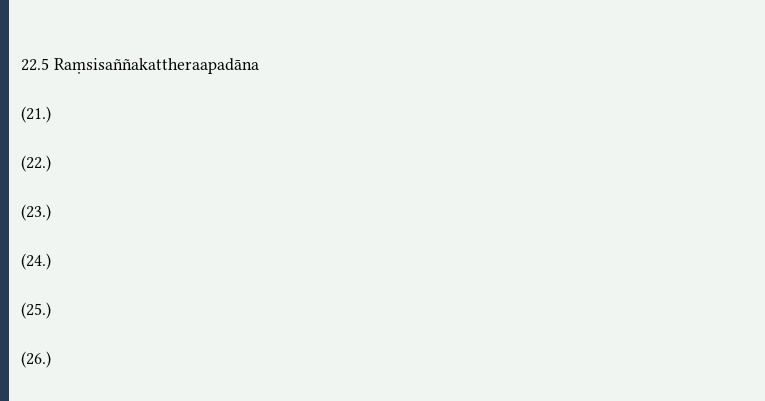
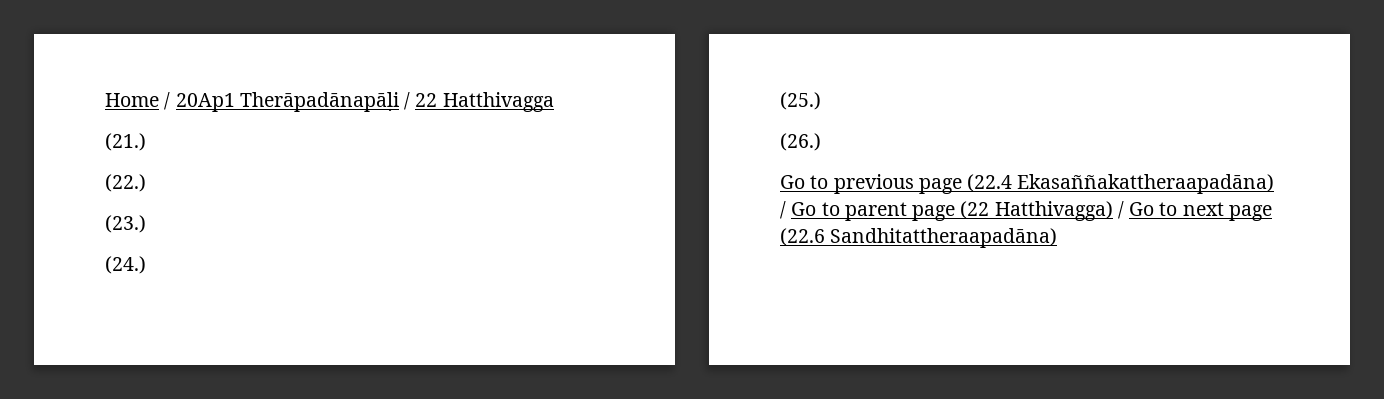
[21,58,259,74] 22.5 Raṃsisaññakattheraapadāna -> [105,92,554,112] Home / 20Ap1 Therāpadānapāḷi / 22 Hatthivagga
(51, 359) none -> [780,174,1275,194] [780,201,1272,221] [780,228,1058,248] // Go to previous page (22.4 Ekasaññakattheraapadāna) / Go to parent page (22 Hatthivagga) / Go to next page (22.6 Sandhitattheraapadāna)

